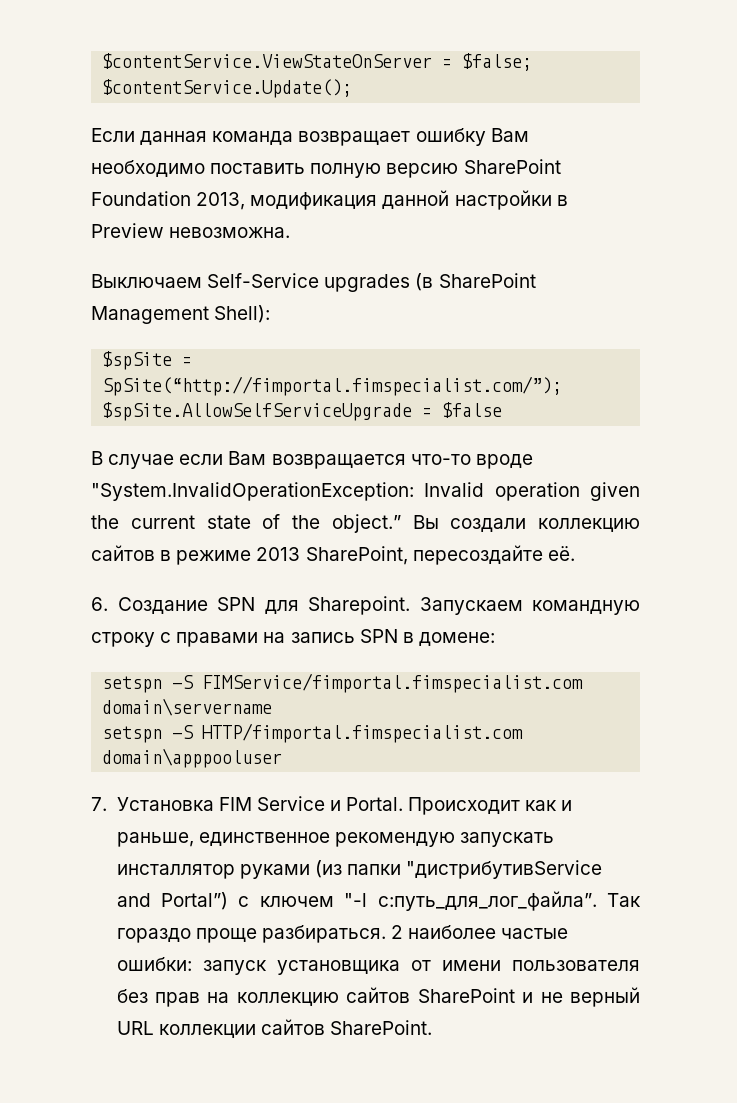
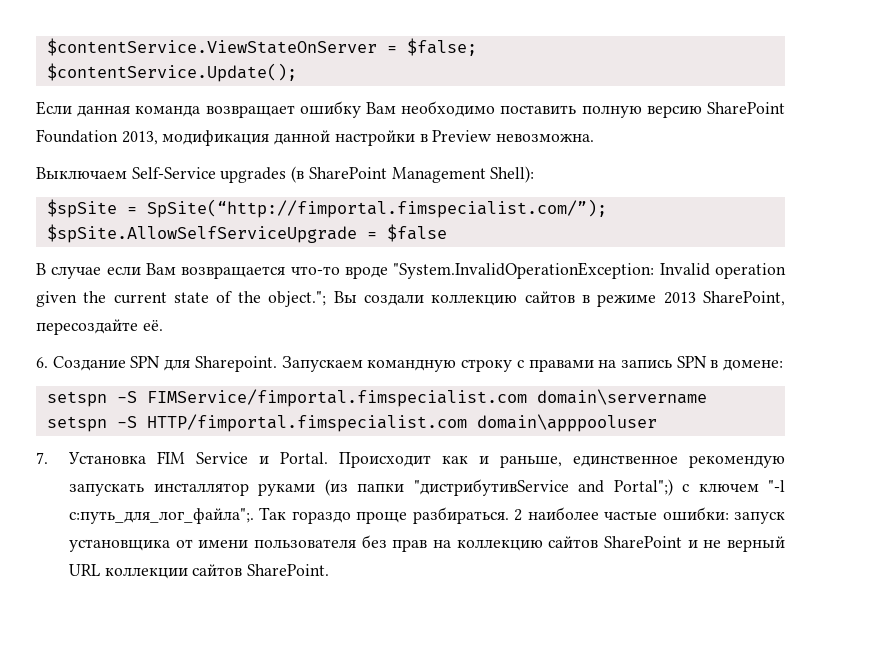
[331,514,401,533] object.” -> [268,291,327,307] object.";
[160,892,228,910] Portal”) -> [613,479,673,496] Portal";)
[377,891,597,911] c:путь_для_лог_файла”. -> [69,508,255,524] c:путь_для_лог_файла";.

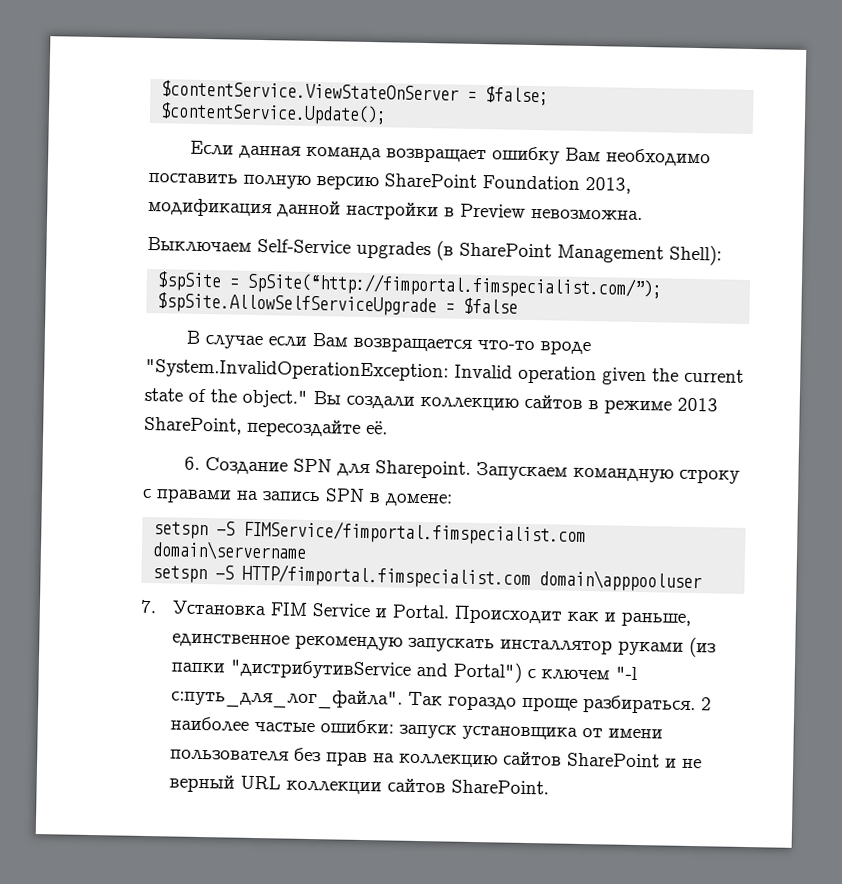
[268,291,327,307] object."; -> [242,389,308,408] object."
[613,479,673,496] Portal";) -> [453,661,523,683] Portal")
[69,508,255,524] c:путь_для_лог_файла";. -> [171,687,404,710] c:путь_для_лог_файла".

